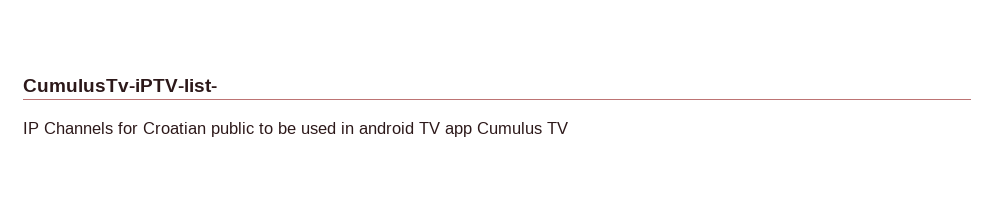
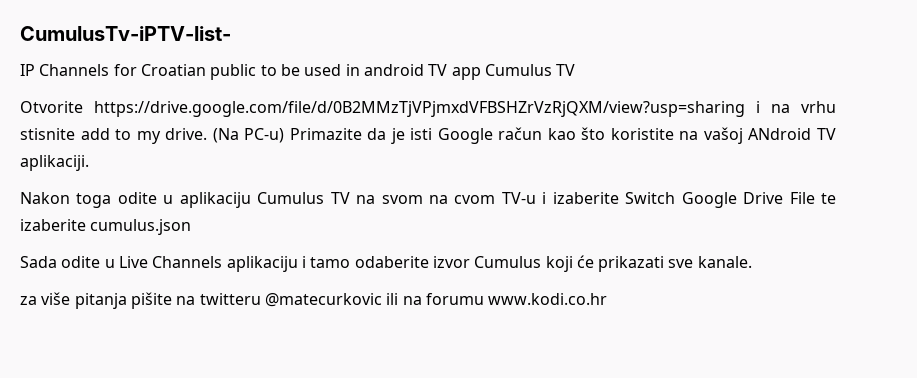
(568, 128) none -> [20,101,836,117] [20,127,836,144] [20,155,89,171] [20,192,837,208] [20,219,192,235] [20,255,752,272] [20,292,608,309] // Otvorite https://drive.google.com/file/d/0B2MMzTjVPjmxdVFBSHZrVzRjQXM/view?usp=sharing i na vrhu stisnite add to my drive. (Na PC-u) Primazite da je isti Google račun kao što koristite na vašoj ANdroid TV aplikaciji. // Nakon toga odite u aplikaciju Cumulus TV na svom na cvom TV-u i izaberite Switch Google Drive File te izaberite cumulus.json // Sada odite u Live Channels aplikaciju i tamo odaberite izvor Cumulus koji će prikazati sve kanale. // za više pitanja pišite na twitteru @matecurkovic ili na forumu www.kodi.co.hr

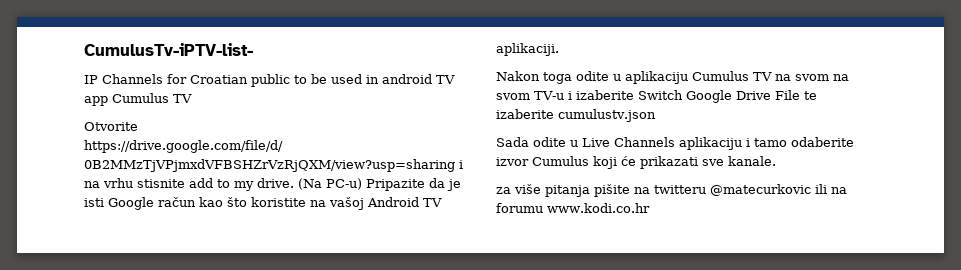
[289,128,362,140] Primazite -> [366,179,425,191] Pripazite
[748,128,812,140] ANdroid -> [367,197,419,207] Android
[454,195,496,204] cvom -> [496,93,530,100] svom
[90,219,192,235] cumulus.json -> [558,109,656,122] cumulustv.json

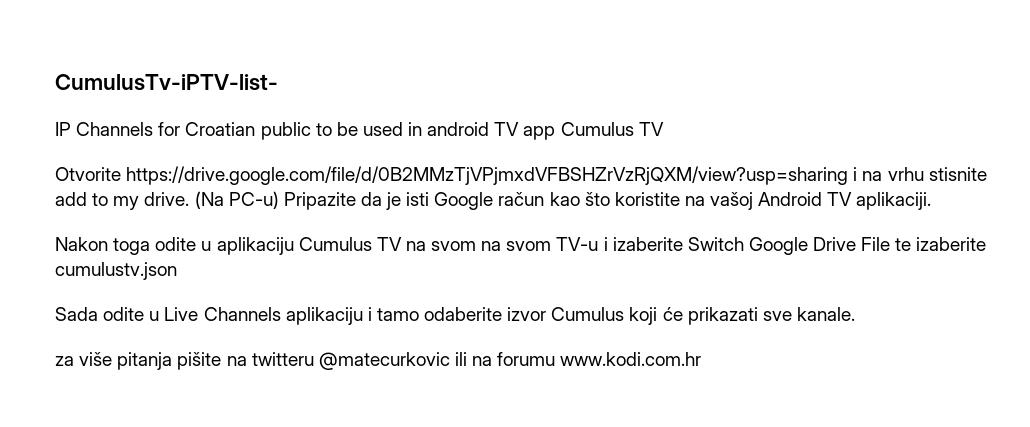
[547,203,650,213] www.kodi.co.hr -> [560,352,702,366] www.kodi.com.hr

